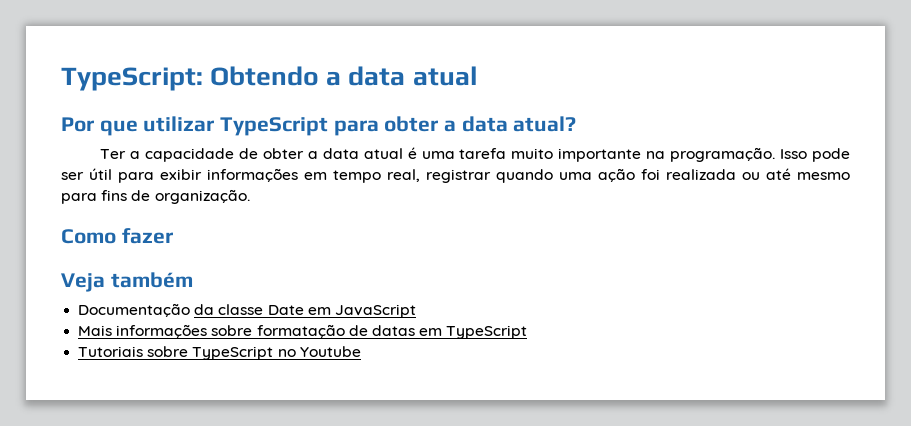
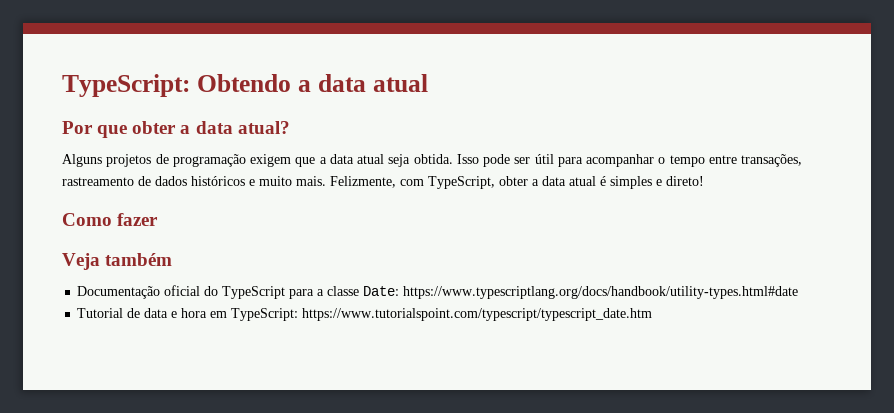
[143,116,379,136] utilizar TypeScript para -> (128, 131) none
[100,148,258,162] Ter a capacidade de -> [62,154,802,167] [62,176,495,189] Alguns projetos de programação exigem que a data atual seja obtida. Isso pode ser útil para acompanhar o tempo entre transações, rastreamento de dados históricos e muito mais. Felizmente, com TypeScript,
[421,147,850,162] [61,168,850,183] [61,189,250,204] uma tarefa muito importante na programação. Isso pode ser útil para exibir informações em tempo real, registrar quando uma ação foi realizada ou até mesmo para fins de organização. -> [610,176,704,189] simples e direto!
[194,304,416,318] [78,324,528,339] [78,346,361,360] da classe Date em JavaScript // Mais informações sobre formatação de datas em TypeScript // Tutoriais sobre TypeScript no Youtube -> [164,285,799,299] [77,308,653,321] oficial do TypeScript para a classe Date: https://www.typescriptlang.org/docs/handbook/utility-types.html#date // Tutorial de data e hora em TypeScript: https://www.tutorialspoint.com/typescript/typescript_date.htm

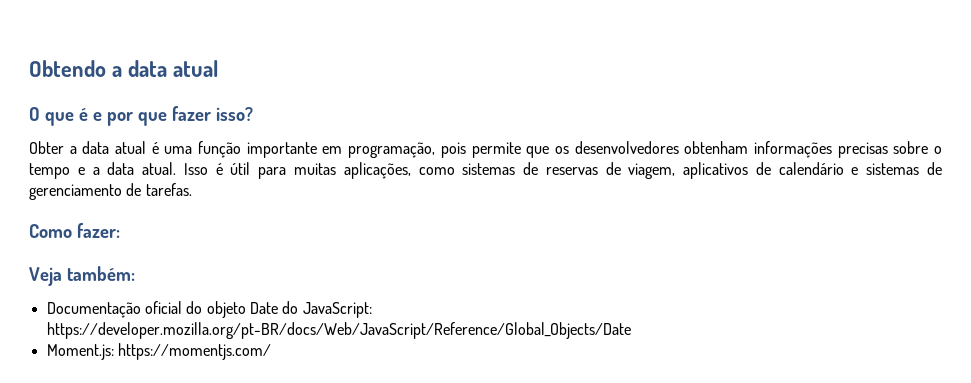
[62,74,190,97] TypeScript: -> (29, 68) none
[62,121,290,138] [62,154,802,167] [62,176,704,189] Por que obter a data atual? // Alguns projetos de programação exigem que a data atual seja obtida. Isso pode ser útil para acompanhar o tempo entre transações, rastreamento de dados históricos e muito mais. Felizmente, com TypeScript, obter a data atual é simples e direto! -> [29,106,253,126] [29,141,943,158] [29,162,942,179] [29,183,192,200] O que é e por que fazer isso? // Obter a data atual é uma função importante em programação, pois permite que os desenvolvedores obtenham informações precisas sobre o tempo e a data atual. Isso é útil para muitas aplicações, como sistemas de reservas de viagem, aplicativos de calendário e sistemas de gerenciamento de tarefas.
[117,213,159,226] fazer -> [76,223,120,238] fazer:
[105,253,173,266] também -> [66,266,135,281] também:
[222,286,799,299] [77,308,653,321] TypeScript para a classe Date: https://www.typescriptlang.org/docs/handbook/utility-types.html#date // Tutorial de data e hora em TypeScript: https://www.tutorialspoint.com/typescript/typescript_date.htm -> [206,301,372,318] [46,322,631,339] [46,343,271,360] objeto Date do JavaScript: https://developer.mozilla.org/pt-BR/docs/Web/JavaScript/Reference/Global_Objects/Date // Moment.js: https://momentjs.com/

